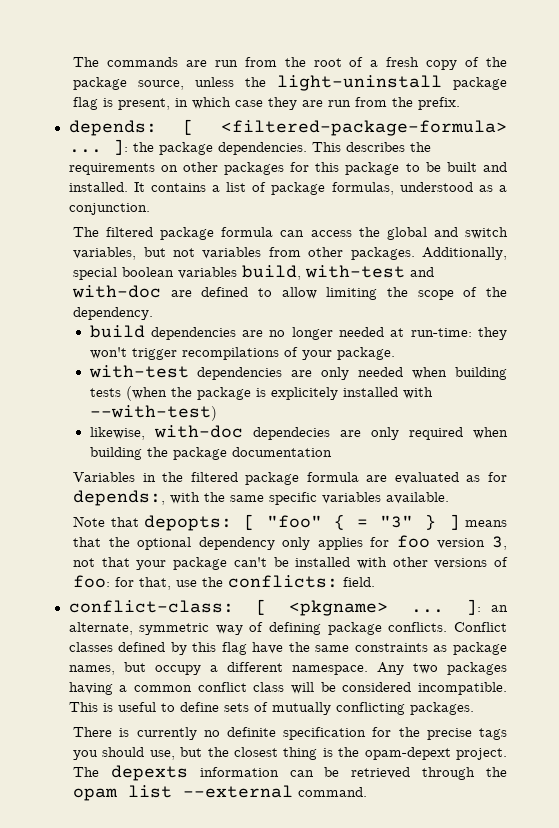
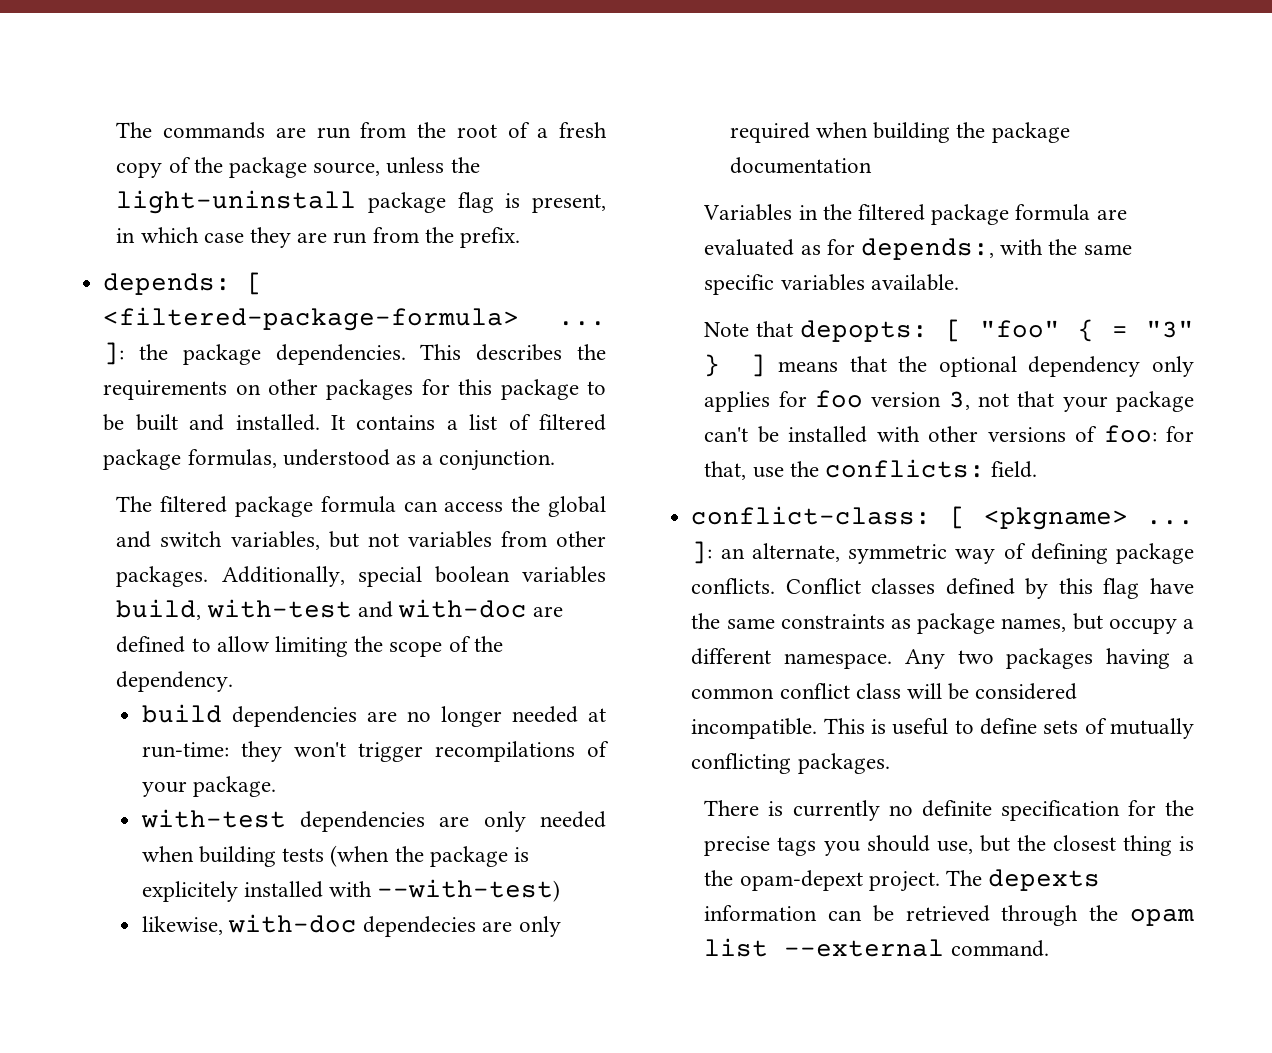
(267, 187) none -> [538,414,606,431] filtered

